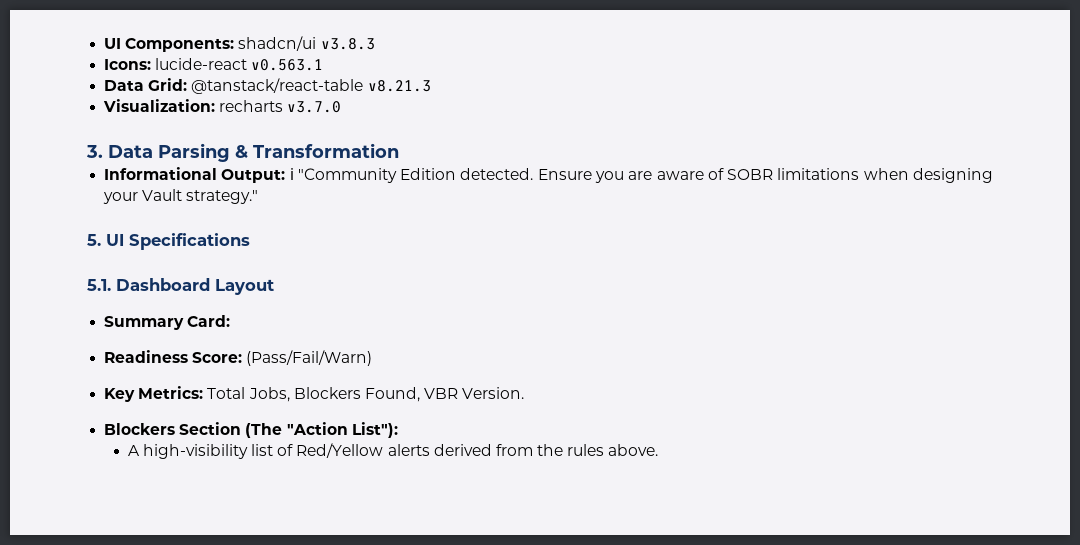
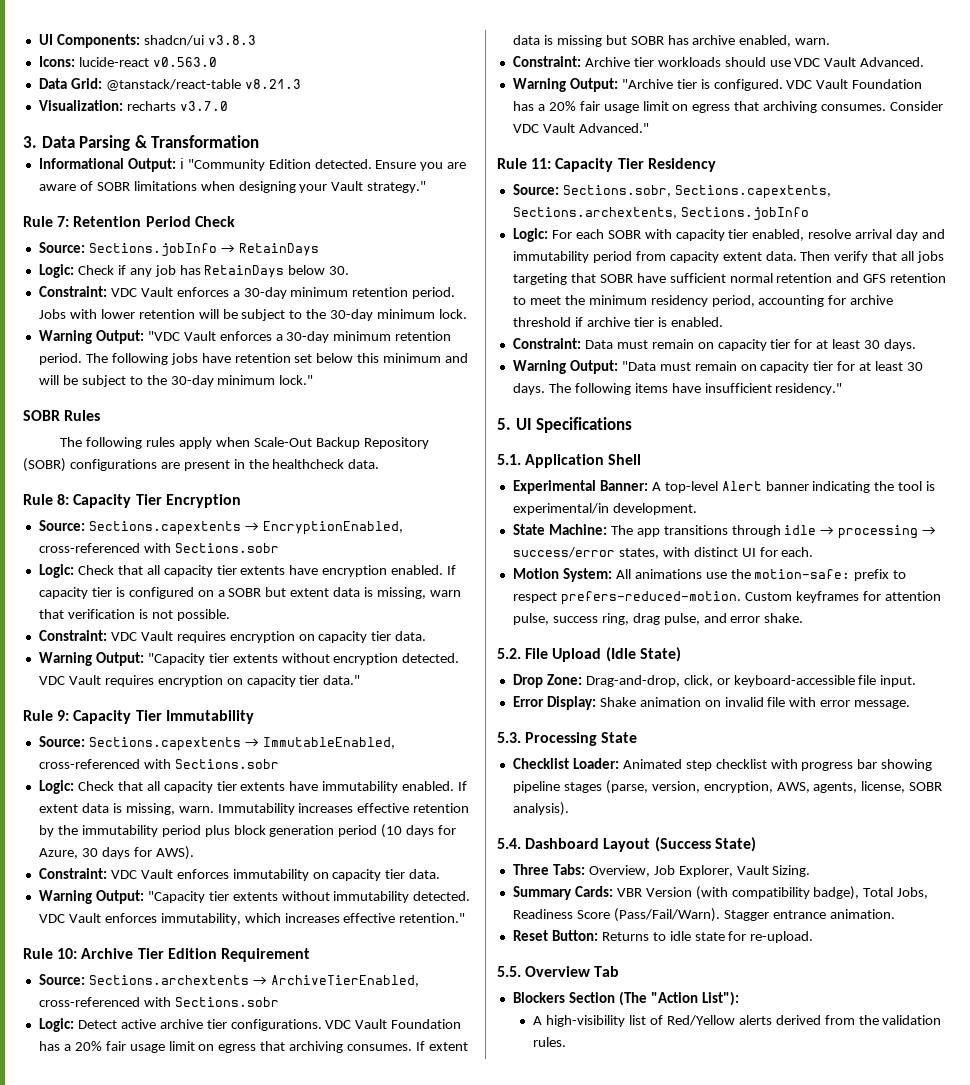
[251,59,324,71] v0.563.1 -> [152,57,217,67] v0.563.0
[87,233,250,250] [87,278,274,295] [104,315,231,330] [104,350,373,366] [104,386,525,402] 5. UI Specifications // 5.1. Dashboard Layout // Summary Card: // Readiness Score: (Pass/Fail/Warn) // Key Metrics: Total Jobs, Blockers Found, VBR Version. -> [23,216,235,227] [38,242,319,257] [38,264,350,278] [38,286,456,299] [38,309,468,321] [38,330,452,344] [38,353,469,365] [38,375,314,387] [23,410,101,421] [60,437,429,449] [23,458,380,472] [23,494,241,508] [38,520,403,535] [38,543,279,553] [38,564,457,578] [38,587,461,599] [38,609,230,621] [38,630,427,643] [38,652,460,666] [38,675,361,687] [23,710,254,724] [38,736,395,751] [38,759,279,769] [38,780,468,794] [38,803,470,815] [38,824,457,838] [38,846,194,860] [38,868,441,881] [38,890,471,904] [38,913,466,925] [23,948,310,962] [38,974,419,987] [38,997,279,1007] [38,1018,462,1032] [38,1041,468,1053] [512,35,831,47] [512,56,925,67] [512,78,923,92] [512,101,944,113] [512,123,649,133] [497,158,716,172] [512,184,831,199] [512,207,809,221] [512,228,946,242] [512,251,945,263] [512,273,947,285] [512,295,894,307] [512,317,723,327] [512,338,917,351] [512,360,924,374] [512,383,843,395] [497,417,633,433] [497,454,642,468] [512,480,936,494] [512,503,697,515] [512,524,937,539] [512,547,814,559] [512,568,907,582] [512,591,941,605] [512,613,804,625] [497,647,681,662] [512,674,917,688] [512,696,911,710] [497,732,638,746] [512,758,933,771] [512,780,943,794] [512,802,569,816] [497,837,756,852] [512,864,811,877] [512,886,929,900] [512,908,895,922] [512,930,814,943] [497,966,620,977] Rule 7: Retention Period Check // Source: Sections.jobInfo → RetainDays // Logic: Check if any job has RetainDays below 30. // Constraint: VDC Vault enforces a 30-day minimum retention period. Jobs with lower retention will be subject to the 30-day minimum lock. // Warning Output: "VDC Vault enforces a 30-day minimum retention period. The following jobs have retention set below this minimum and will be subject to the 30-day minimum lock." // SOBR Rules // The following rules apply when Scale-Out Backup Repository (SOBR) configurations are present in the healthcheck data. // Rule 8: Capacity Tier Encryption // Source: Sections.capextents → EncryptionEnabled, cross-referenced with Sections.sobr // Logic: Check that all capacity tier extents have encryption enabled. If capacity tier is configured on a SOBR but extent data is missing, warn that verification is not possible. // Constraint: VDC Vault requires encryption on capacity tier data. // Warning Output: "Capacity tier extents without encryption detected. VDC Vault requires encryption on capacity tier data." // Rule 9: Capacity Tier Immutability // Source: Sections.capextents → ImmutableEnabled, cross-referenced with Sections.sobr // Logic: Check that all capacity tier extents have immutability enabled. If extent data is missing, warn. Immutability increases effective retention by the immutability period plus block generation period (10 days for Azure, 30 days for AWS). // Constraint: VDC Vault enforces immutability on capacity tier data. // Warning Output: "Capacity tier extents without immutability detected. VDC Vault enforces immutability, which increases effective retention." // Rule 10: Archive Tier Edition Requirement // Source: Sections.archextents → ArchiveTierEnabled, cross-referenced with Sections.sobr // Logic: Detect active archive tier configurations. VDC Vault Foundation has a 20% fair usage limit on egress that archiving consumes. If extent data is missing but SOBR has archive enabled, warn. // Constraint: Archive tier workloads should use VDC Vault Advanced. // Warning Output: "Archive tier is configured. VDC Vault Foundation has a 20% fair usage limit on egress that archiving consumes. Consider VDC Vault Advanced." // Rule 11: Capacity Tier Residency // Source: Sections.sobr, Sections.capextents, Sections.archextents, Sections.jobInfo // Logic: For each SOBR with capacity tier enabled, resolve arrival day and immutability period from capacity extent data. Then verify that all jobs targeting that SOBR have sufficient normal retention and GFS retention to meet the minimum residency period, accounting for archive threshold if archive tier is enabled. // Constraint: Data must remain on capacity tier for at least 30 days. // Warning Output: "Data must remain on capacity tier for at least 30 days. The following items have insufficient residency." // 5. UI Specifications // 5.1. Application Shell // Experimental Banner: A top-level Alert banner indicating the tool is experimental/in development. // State Machine: The app transitions through idle → processing → success/error states, with distinct UI for each. // Motion System: All animations use the motion-safe: prefix to respect prefers-reduced-motion. Custom keyframes for attention pulse, success ring, drag pulse, and error shake. // 5.2. File Upload (Idle State) // Drop Zone: Drag-and-drop, click, or keyboard-accessible file input. // Error Display: Shake animation on invalid file with error message. // 5.3. Processing State // Checklist Loader: Animated step checklist with progress bar showing pipeline stages (parse, version, encryption, AWS, agents, license, SOBR analysis). // 5.4. Dashboard Layout (Success State) // Three Tabs: Overview, Job Explorer, Vault Sizing. // Summary Cards: VBR Version (with compatibility badge), Total Jobs, Readiness Score (Pass/Fail/Warn). Stagger entrance animation. // Reset Button: Returns to idle state for re-upload. // 5.5. Overview Tab
[567,444,659,456] rules above. -> [882,1015,942,1025] [533,1037,567,1047] validation rules.

